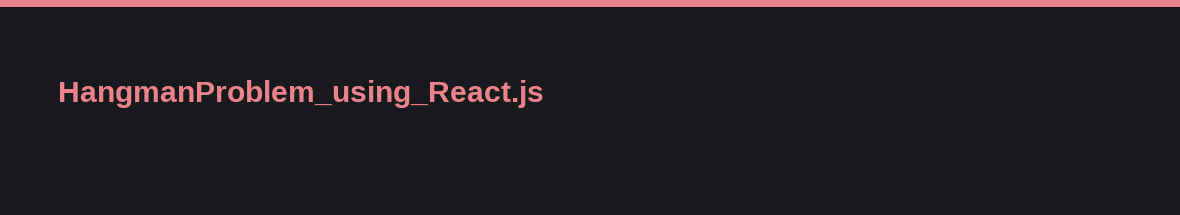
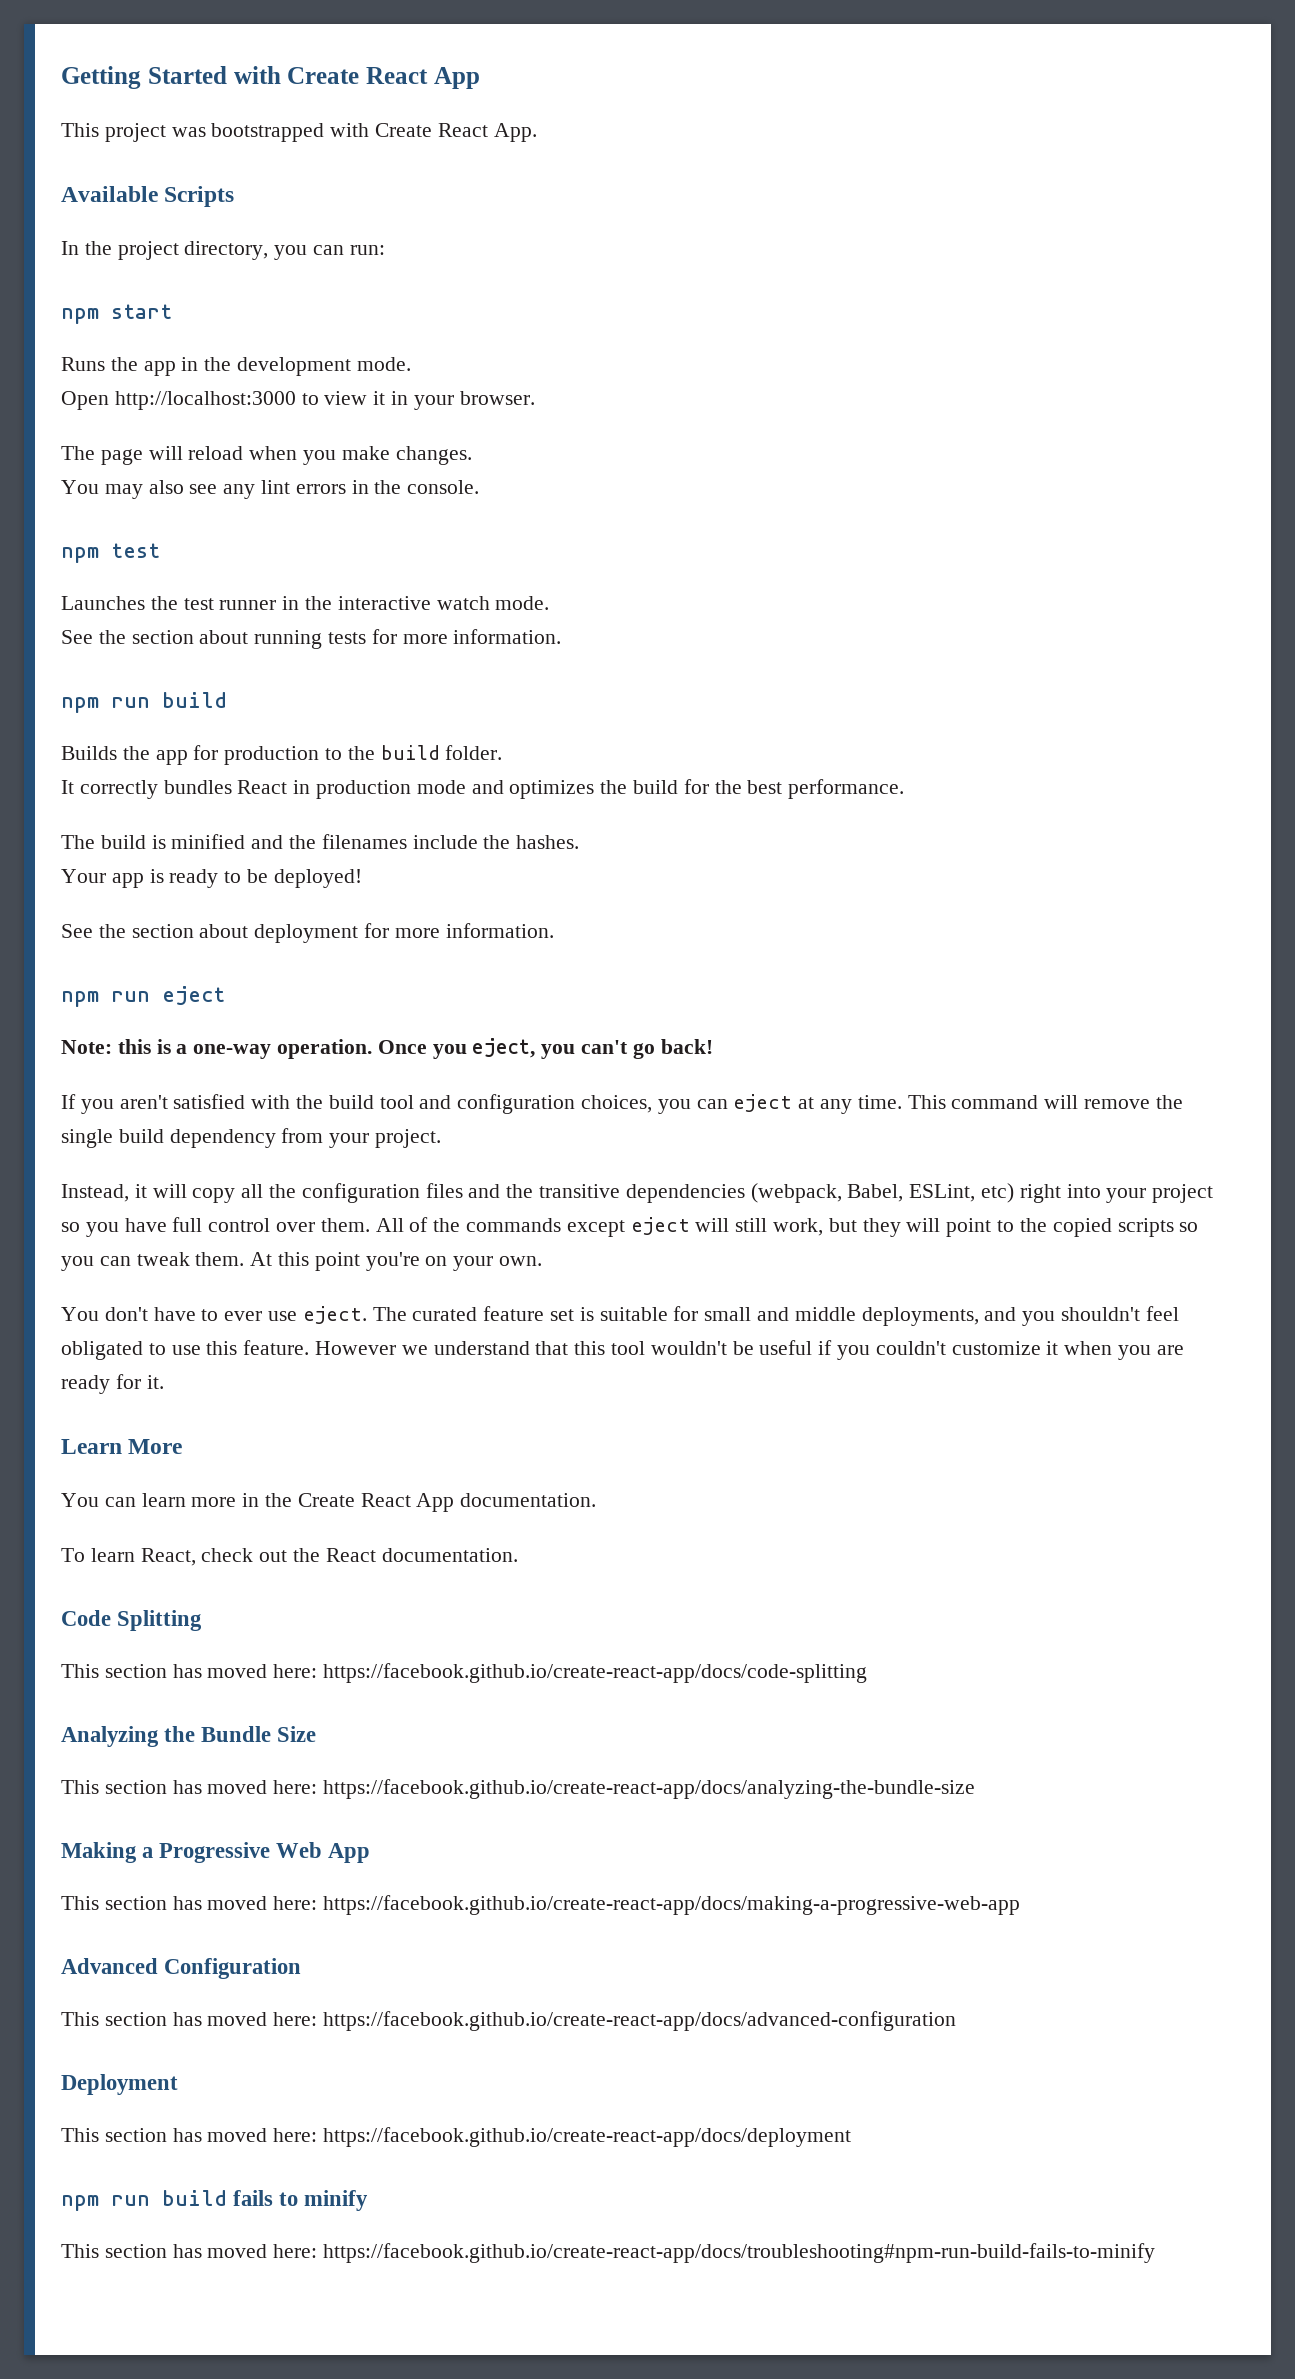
[58,80,544,108] HangmanProblem_using_React.js -> [61,66,480,89] [61,123,537,142] [61,186,235,207] [61,241,385,260] [61,304,172,324] [61,357,411,376] [61,391,535,410] [61,446,472,465] [61,480,480,499] [61,543,160,563] [61,596,550,610] [61,629,562,649] [61,692,227,713] [61,745,503,765] [61,779,905,799] [61,834,580,849] [61,869,362,888] [61,923,554,943] [61,986,225,1007] [61,1038,713,1059] [61,1094,1183,1114] [61,1128,442,1148] [61,1183,1214,1203] [61,1217,1199,1237] [61,1252,543,1271] [61,1306,1179,1326] [61,1340,1184,1360] [61,1374,164,1394] [61,1439,183,1454] [61,1493,597,1512] [61,1548,518,1566] [61,1610,203,1631] [61,1663,868,1683] [61,1726,317,1747] [61,1779,976,1799] [61,1842,371,1863] [61,1895,1021,1915] [61,1958,302,1979] [61,2011,957,2031] [61,2074,178,2095] [61,2127,852,2147] [61,2190,369,2211] [61,2243,1156,2263] Getting Started with Create React App // This project was bootstrapped with Create React App. // Available Scripts // In the project directory, you can run: // npm start // Runs the app in the development mode. // Open http://localhost:3000 to view it in your browser. // The page will reload when you make changes. // You may also see any lint errors in the console. // npm test // Launches the test runner in the interactive watch mode. // See the section about running tests for more information. // npm run build // Builds the app for production to the build folder. // It correctly bundles React in production mode and optimizes the build for the best performance. // The build is minified and the filenames include the hashes. // Your app is ready to be deployed! // See the section about deployment for more information. // npm run eject // Note: this is a one-way operation. Once you eject, you can't go back! // If you aren't satisfied with the build tool and configuration choices, you can eject at any time. This command will remove the single build dependency from your project. // Instead, it will copy all the configuration files and the transitive dependencies (webpack, Babel, ESLint, etc) right into your project so you have full control over them. All of the commands except eject will still work, but they will point to the copied scripts so you can tweak them. At this point you're on your own. // You don't have to ever use eject. The curated feature set is suitable for small and middle deployments, and you shouldn't feel obligated to use this feature. However we understand that this tool wouldn't be useful if you couldn't customize it when you are ready for it. // Learn More // You can learn more in the Create React App documentation. // To learn React, check out the React documentation. // Code Splitting // This section has moved here: https://facebook.github.io/create-react-app/docs/code-splitting // Analyzing the Bundle Size // This section has moved here: https://facebook.github.io/create-react-app/docs/analyzing-the-bundle-size // Making a Progressive Web App // This section has moved here: https://facebook.github.io/create-react-app/docs/making-a-progressive-web-app // Advanced Configuration // This section has moved here: https://facebook.github.io/create-react-app/docs/advanced-configuration // Deployment // This section has moved here: https://facebook.github.io/create-react-app/docs/deployment // npm run build fails to minify // This section has moved here: https://facebook.github.io/create-react-app/docs/troubleshooting#npm-run-build-fails-to-minify

